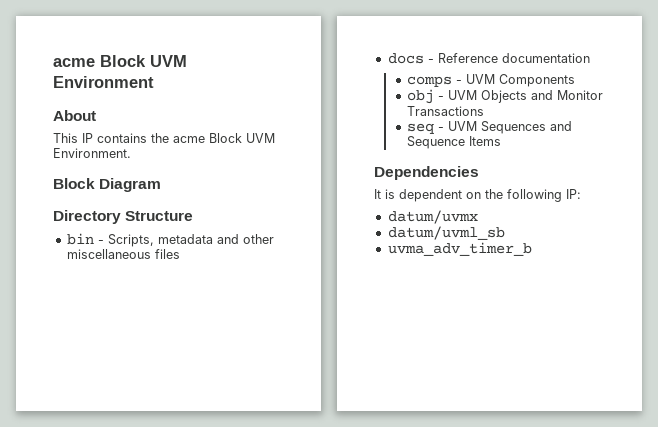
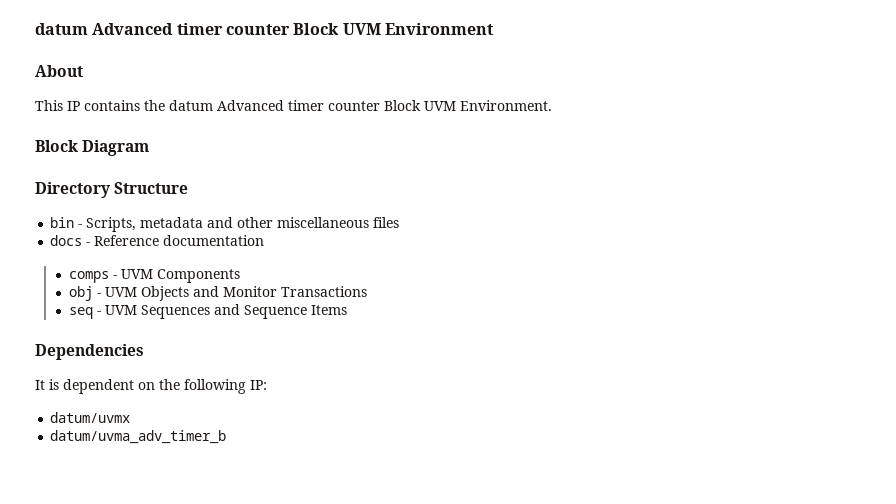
[53,58,95,67] acme -> [35,23,290,35] datum Advanced timer counter
[173,136,205,143] acme -> [169,100,380,111] datum Advanced timer counter
[387,226,505,240] [387,242,532,256] datum/uvml_sb // uvma_adv_timer_b -> [50,430,227,444] datum/uvma_adv_timer_b

